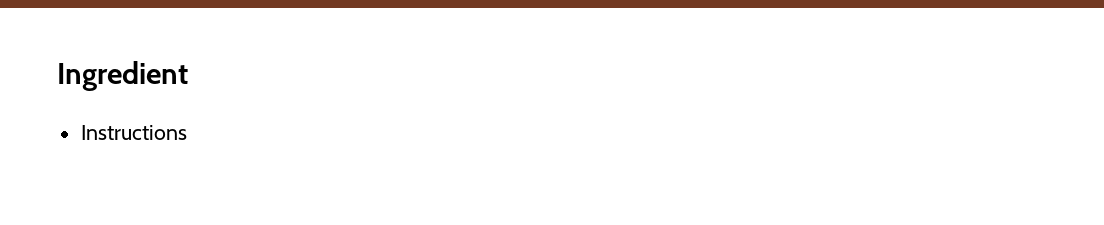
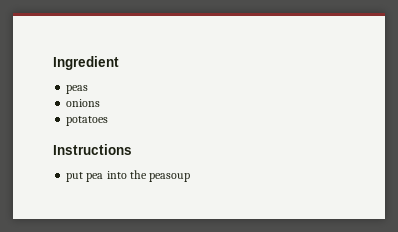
[80,125,187,140] Instructions -> [66,85,89,94] [66,99,101,107] [66,116,109,126] [53,144,132,155] [66,170,191,182] peas // onions // potatoes // Instructions // put pea into the peasoup

